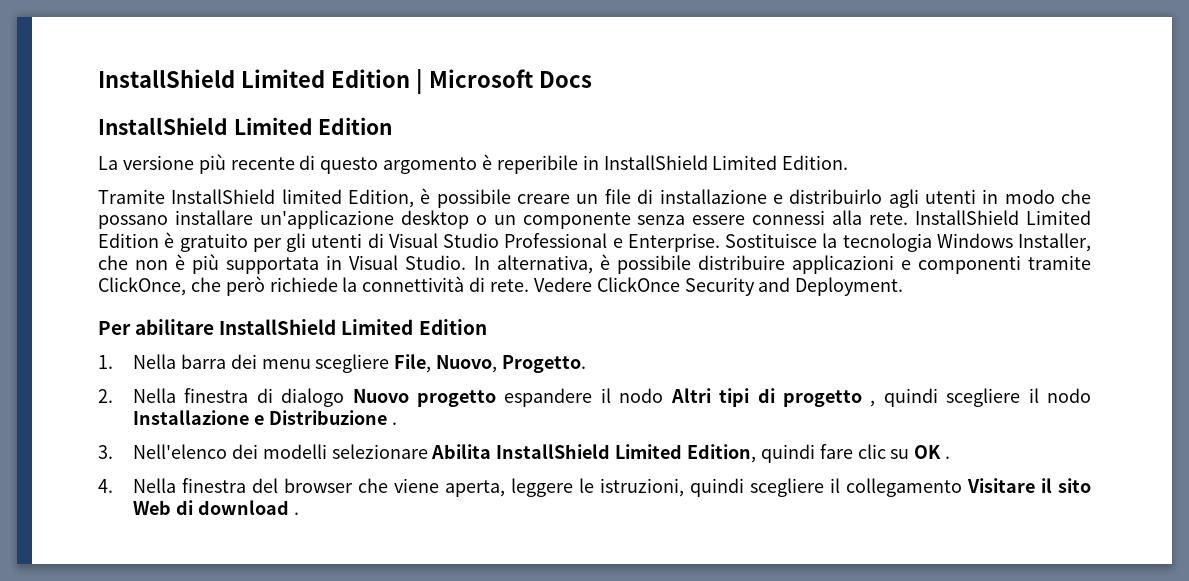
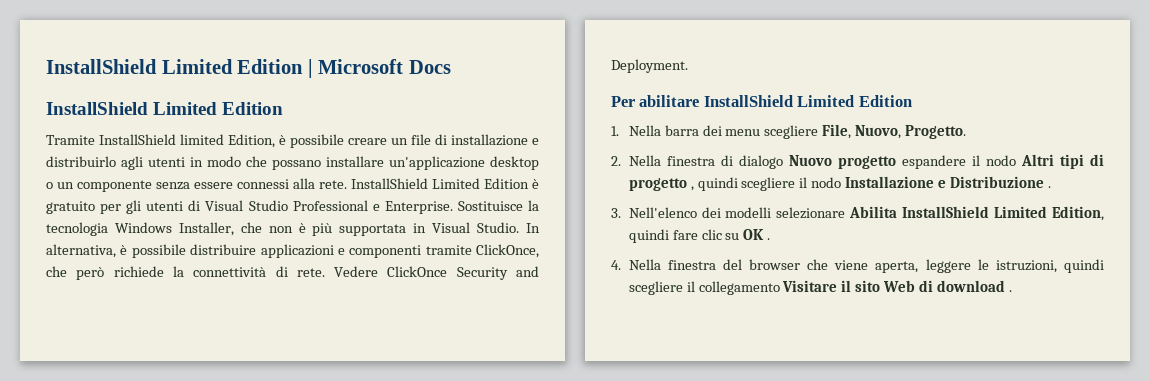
[98,154,849,174] // La versione più recente di questo argomento è reperibile in InstallShield Limited Edition. -> (284, 108) none

